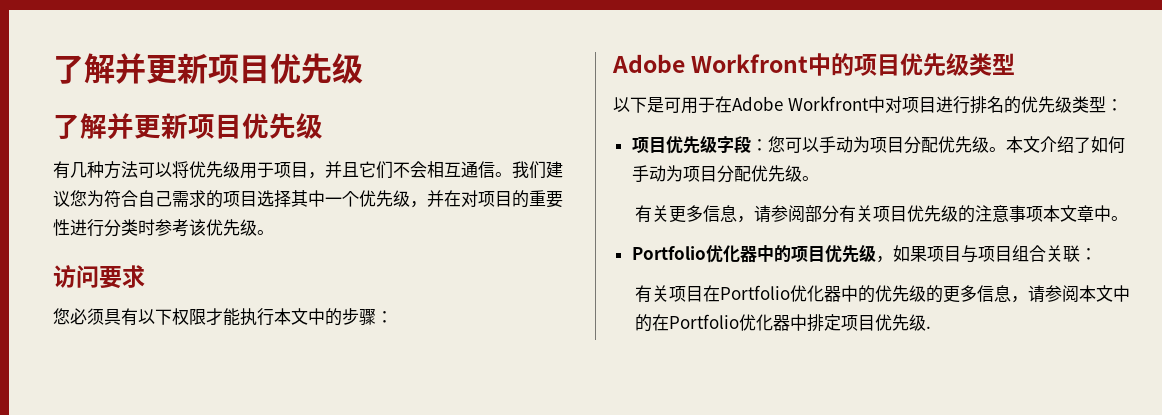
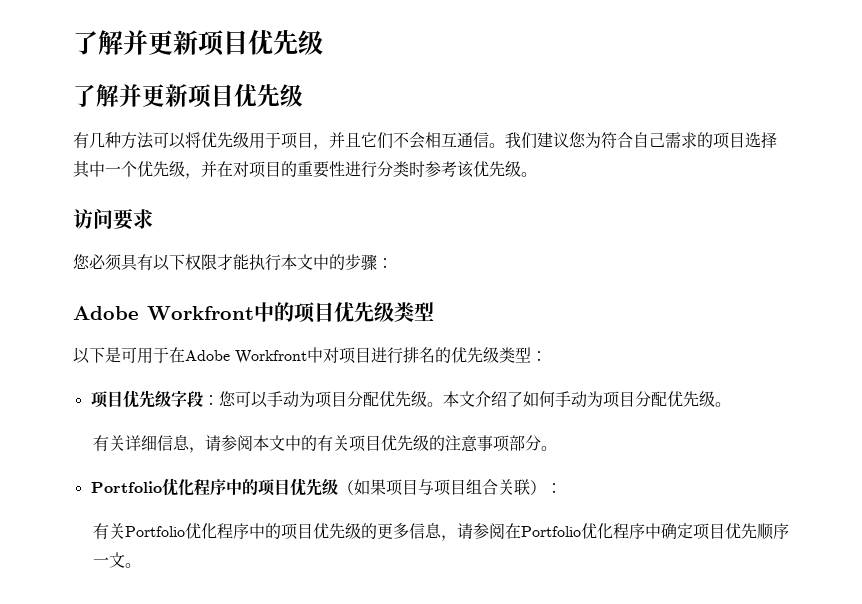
[669,205,840,223] 更多信息，请参阅部分 -> [124,435,317,453] 详细信息，请参阅本文中的
[1043,205,1112,222] 本文章中 -> [508,435,541,451] 部分
[739,244,893,263] 器中的项目优先级， -> [193,478,354,496] 程序中的项目优先级（
(1080, 253) none -> [529,480,546,495] ）
[669,285,876,303] 项目在Portfolio优化器中的 -> [124,523,313,540] Portfolio优化程序中的项目
[1079,285,1131,302] [635,314,825,332] 本文中的在Portfolio优化器中排 -> [504,523,677,539] 在Portfolio优化程序中确
[909,314,932,331] 级. -> [756,523,789,540] [92,552,141,568] 顺序一文。

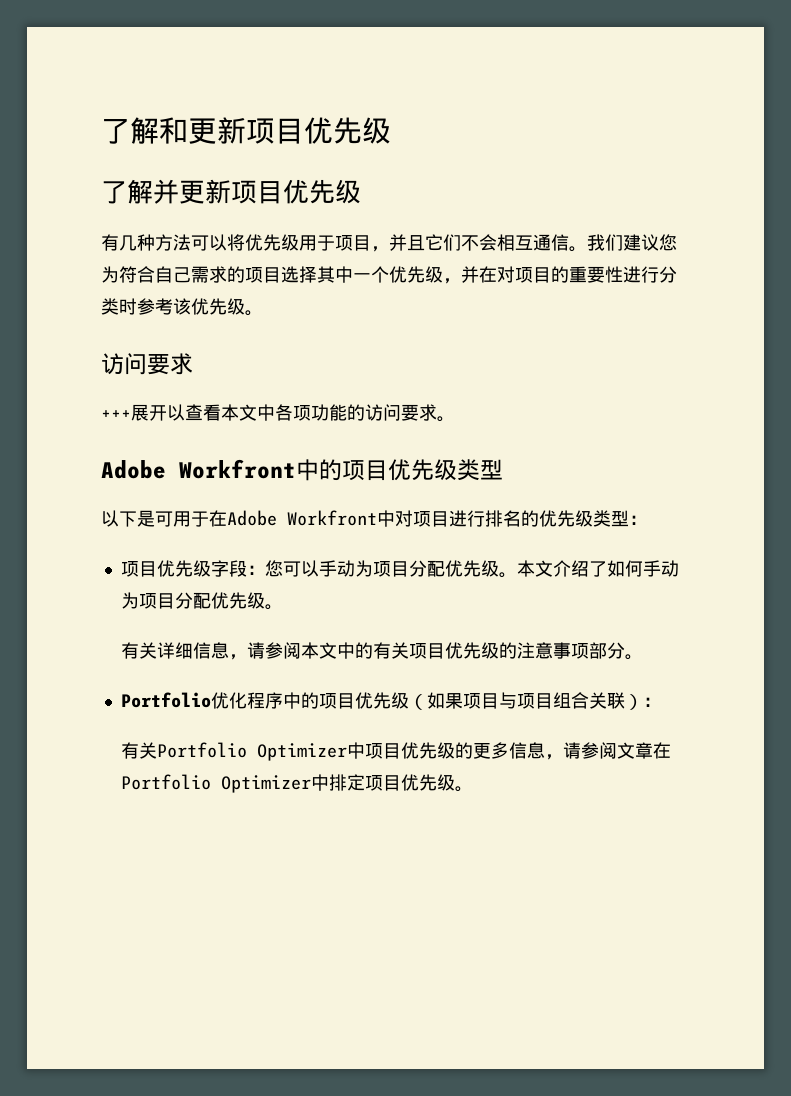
[73,30,148,55] 了解并 -> [101,117,188,144] 了解和
[73,254,393,271] 您必须具有以下权限才能执行本文中的步骤： -> [101,404,455,422] +++展开以查看本文中各项功能的访问要求。
[184,523,281,539] 优化程序中的 -> [257,742,366,761] Optimizer中
[504,523,677,539] 在Portfolio优化程序中确 -> [617,742,672,759] [121,774,348,793] 文章在Portfolio Optimizer中排
[756,523,789,540] [92,552,125,568] 顺序一文 -> [437,774,456,791] 级

